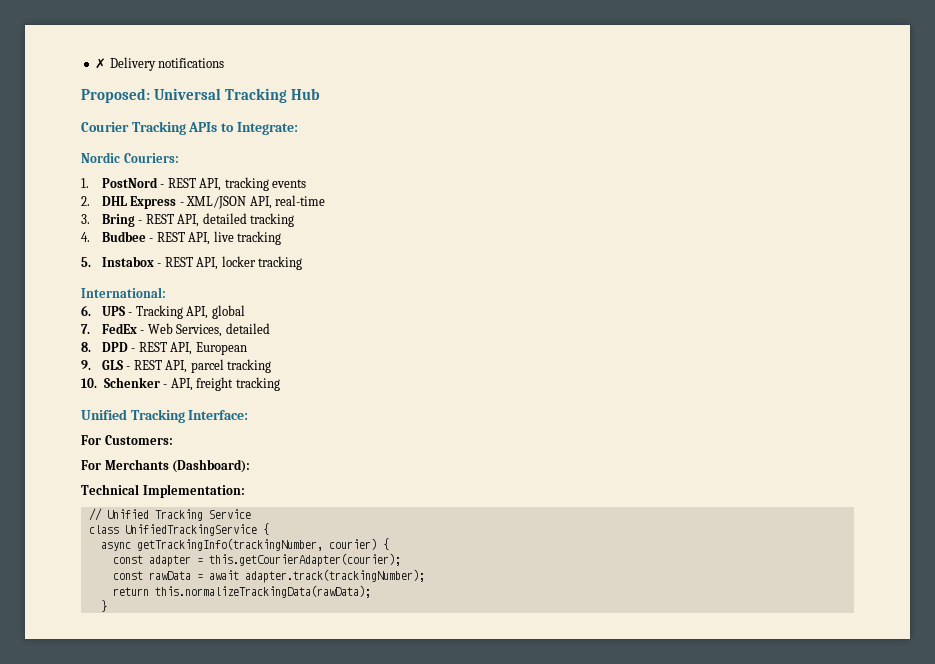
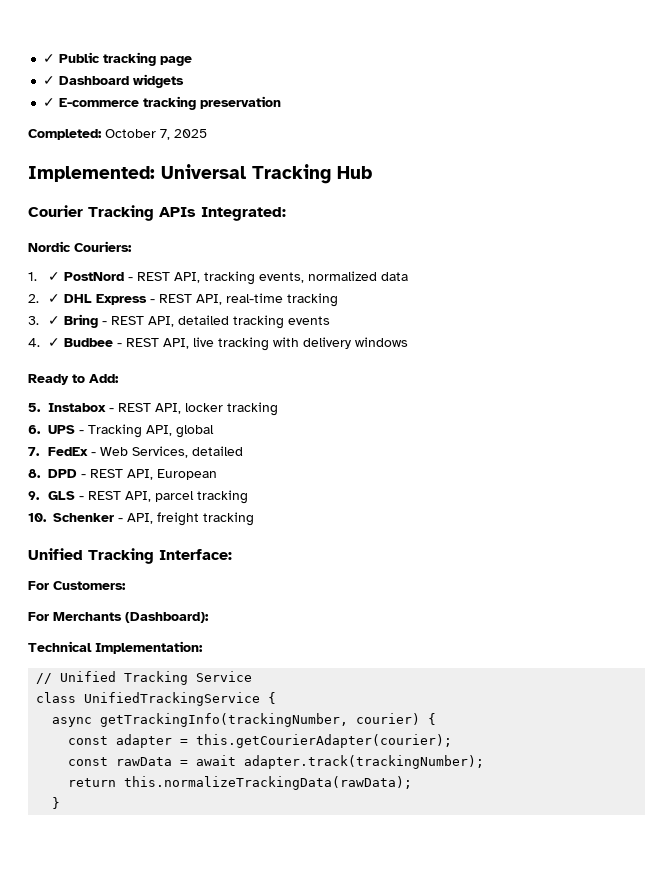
[95,57,225,71] [81,88,150,103] ✗ Delivery notifications // Proposed: -> [43,52,193,66] [43,74,185,88] [43,96,282,110] [28,129,207,140] [28,166,155,182] ✓ Public tracking page // ✓ Dashboard widgets // ✓ E-commerce tracking preservation // Completed: October 7, 2025 // Implemented:
[220,122,298,135] to Integrate: -> [201,207,286,221] Integrated:
(89, 183) none -> [48,272,61,281] ✓
[272,179,307,188] events -> [259,271,409,283] events, normalized data
(90, 201) none -> [48,294,61,303] ✓
[186,196,247,209] XML/JSON -> [159,294,193,303] REST
(326, 200) none -> [287,293,339,307] tracking
(90, 219) none -> [48,316,61,325] ✓
(295, 220) none -> [288,316,331,325] events
(90, 237) none -> [48,338,61,347] ✓
(282, 238) none -> [273,337,409,349] [28,374,119,385] with delivery windows // Ready to Add:
[81,287,166,298] // International: -> (279, 409) none

